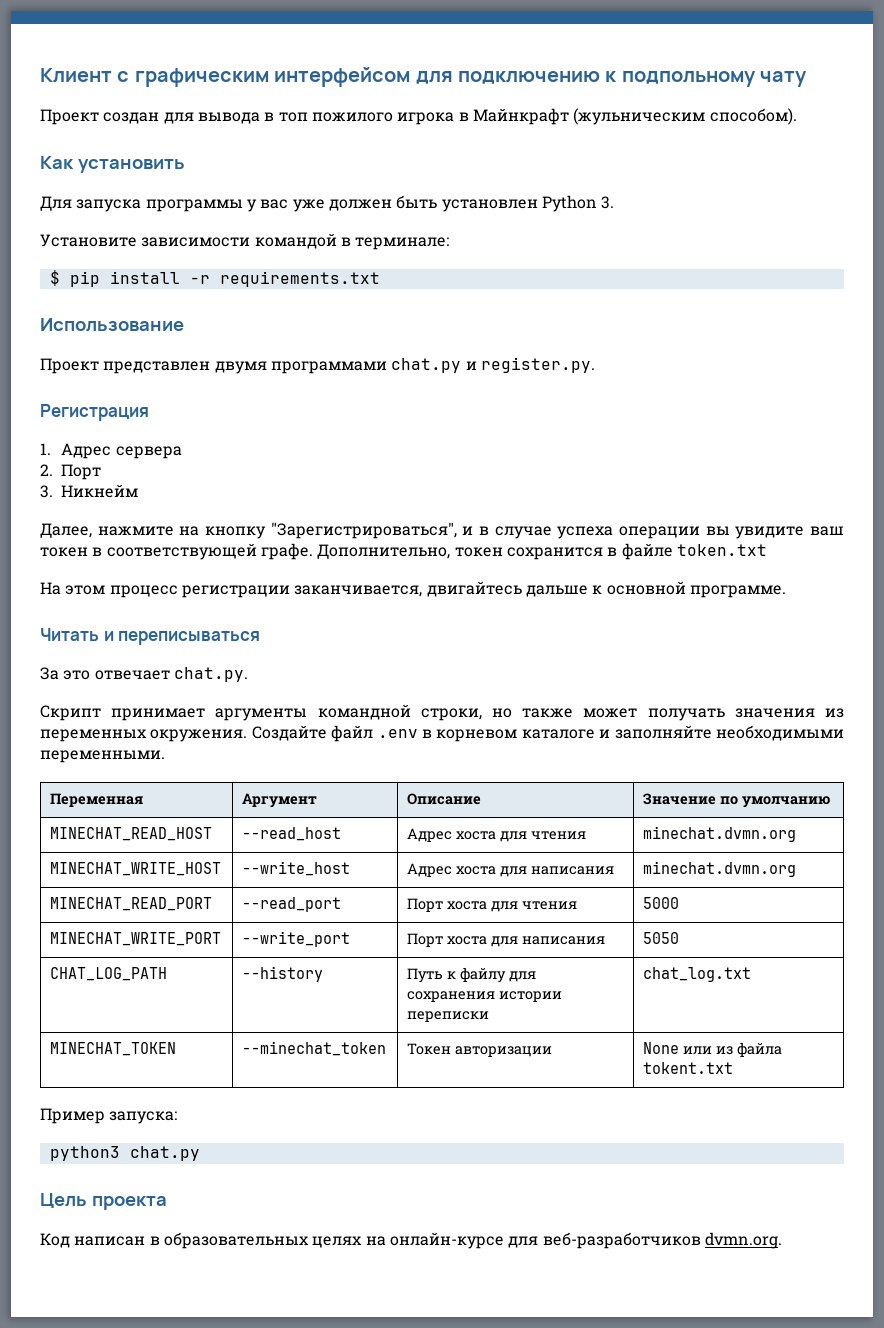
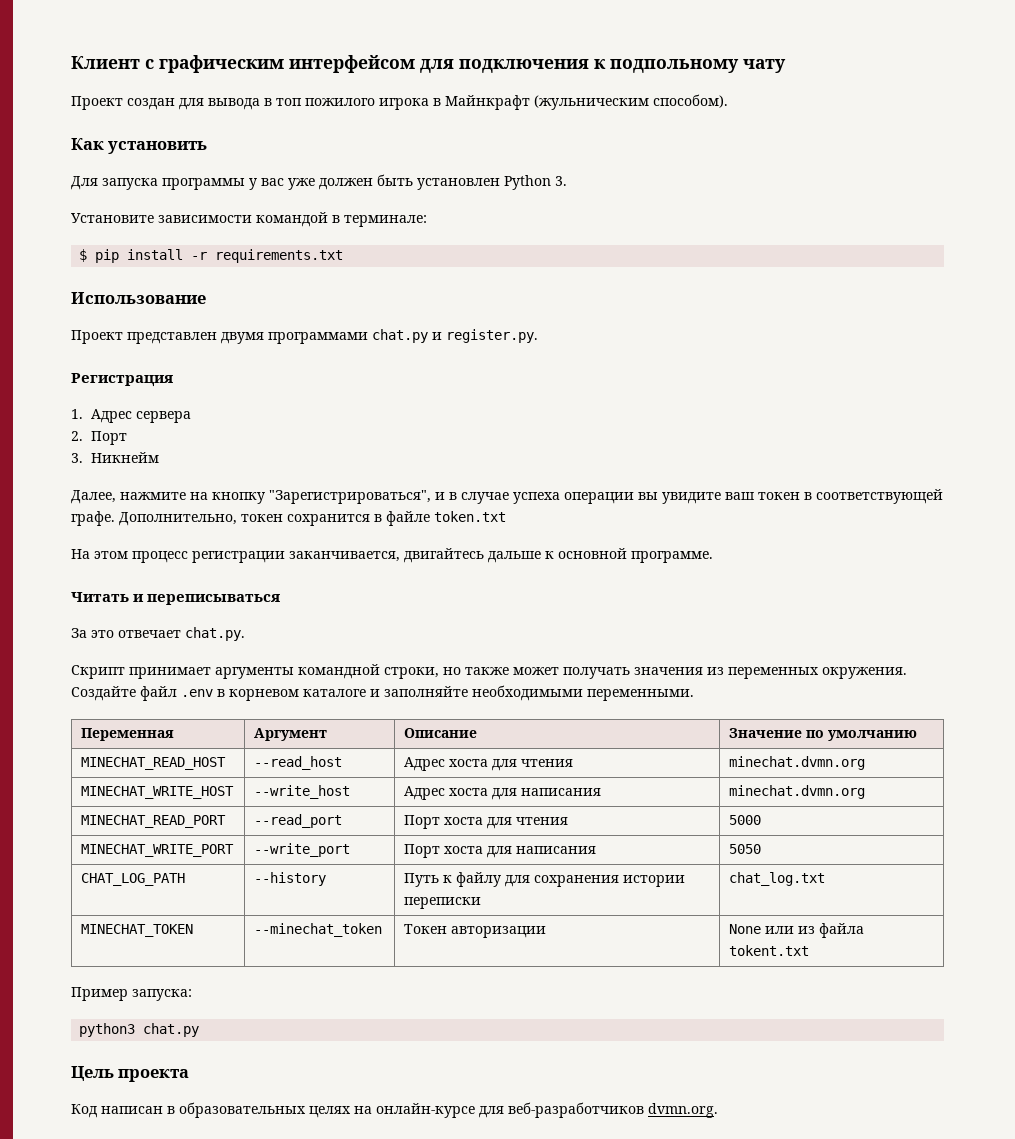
[458,71,600,84] подключению -> [459,59,589,73] подключения

